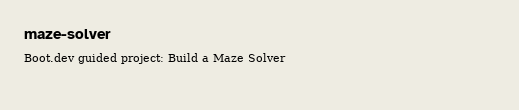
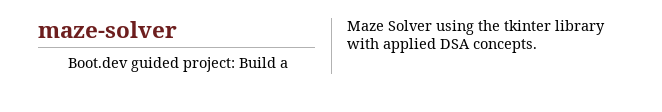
(286, 57) none -> [436,20,605,35] [347,38,537,53] using the tkinter library with applied DSA concepts.

